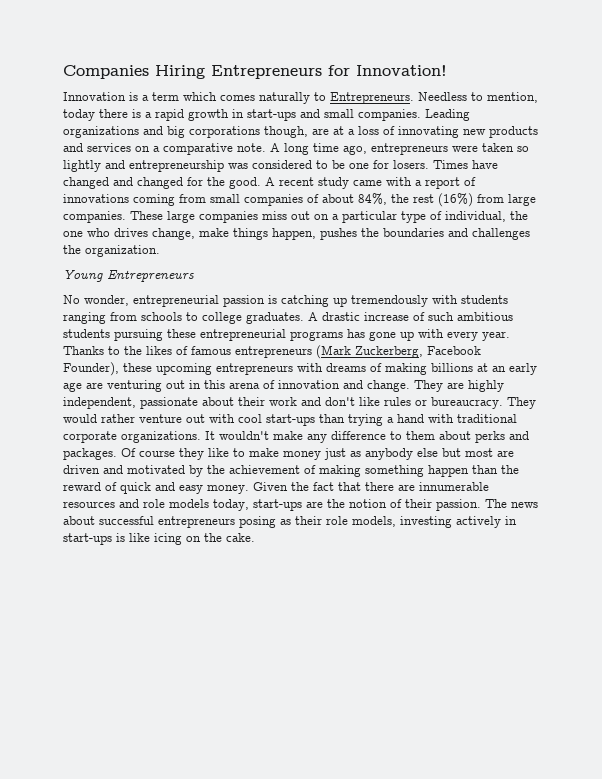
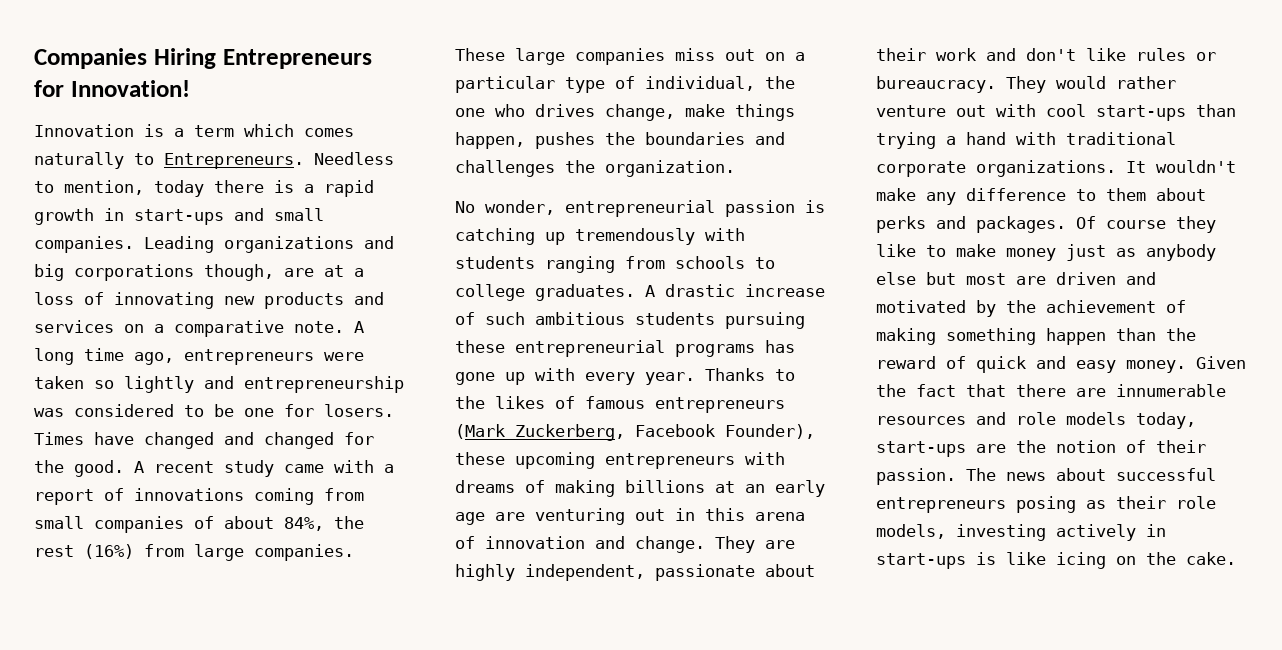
[63,269,194,282] // Young Entrepreneurs -> (735, 168) none

